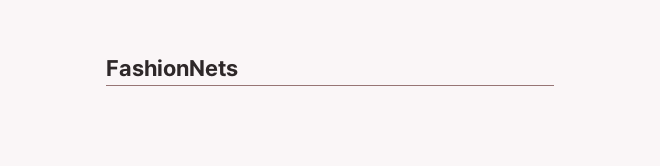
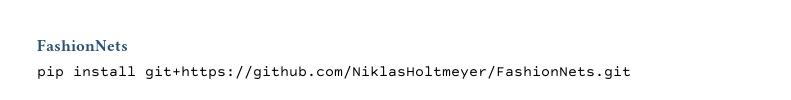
(238, 68) none -> [37,65,631,80] // pip install git+https://github.com/NiklasHoltmeyer/FashionNets.git

